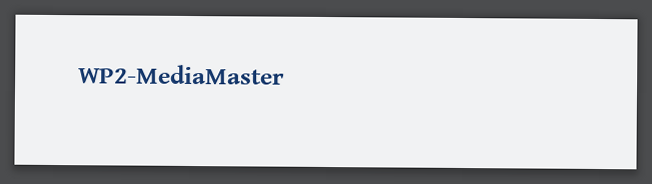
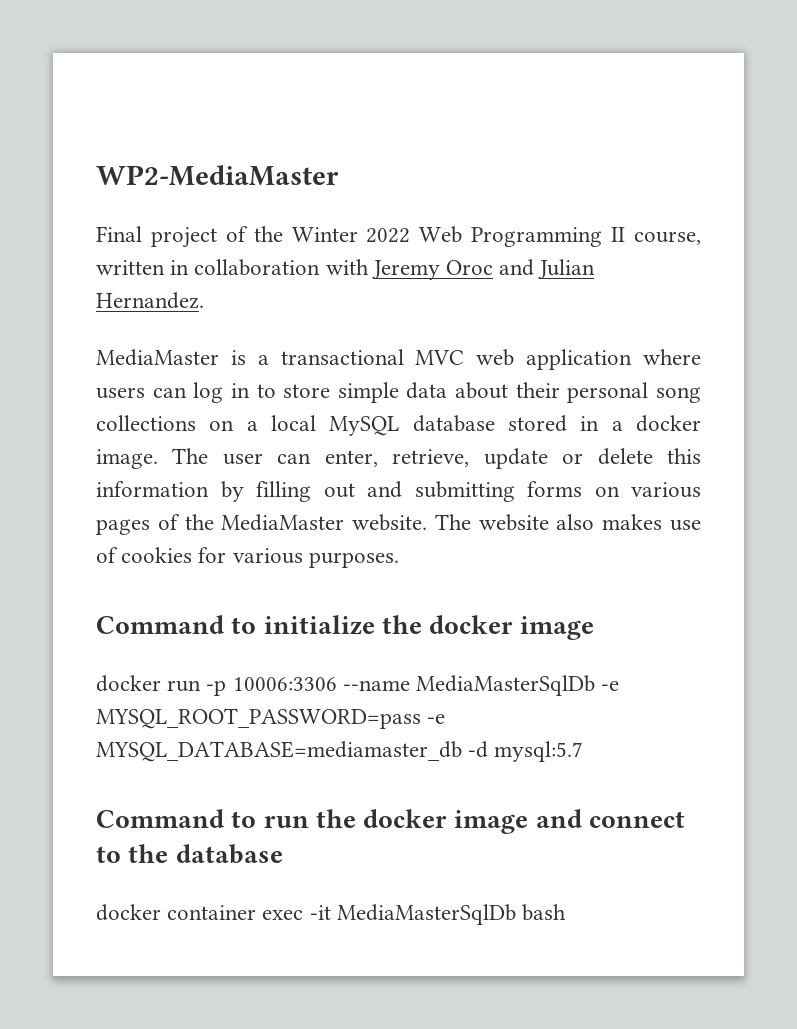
(285, 74) none -> [96,226,702,248] [96,259,596,280] [96,292,204,309] [96,349,701,370] [96,382,701,403] [96,415,701,436] [96,448,702,469] [96,481,701,502] [96,514,701,535] [96,547,399,568] [96,615,595,640] [96,675,620,696] [96,708,446,729] [96,741,584,762] [96,809,686,834] [96,844,283,864] [96,904,567,925] // Final project of the Winter 2022 Web Programming II course, written in collaboration with Jeremy Oroc and Julian Hernandez. // MediaMaster is a transactional MVC web application where users can log in to store simple data about their personal song collections on a local MySQL database stored in a docker image. The user can enter, retrieve, update or delete this information by filling out and submitting forms on various pages of the MediaMaster website. The website also makes use of cookies for various purposes. // Command to initialize the docker image // docker run -p 10006:3306 --name MediaMasterSqlDb -e MYSQL_ROOT_PASSWORD=pass -e MYSQL_DATABASE=mediamaster_db -d mysql:5.7 // Command to run the docker image and connect to the database // docker container exec -it MediaMasterSqlDb bash

